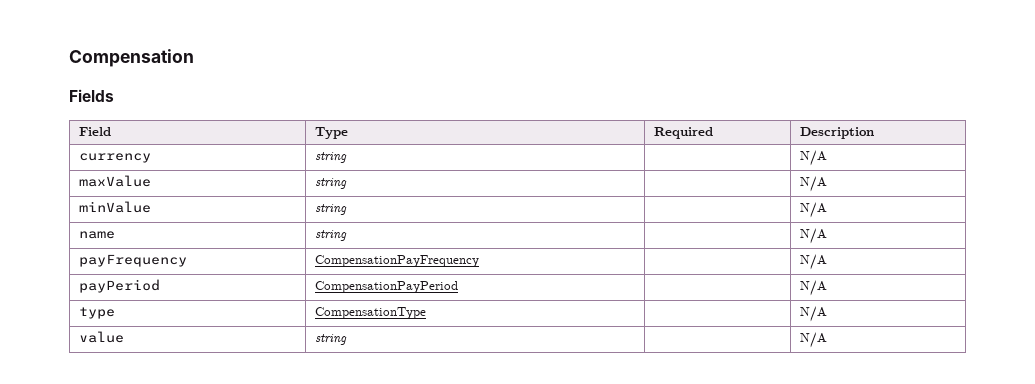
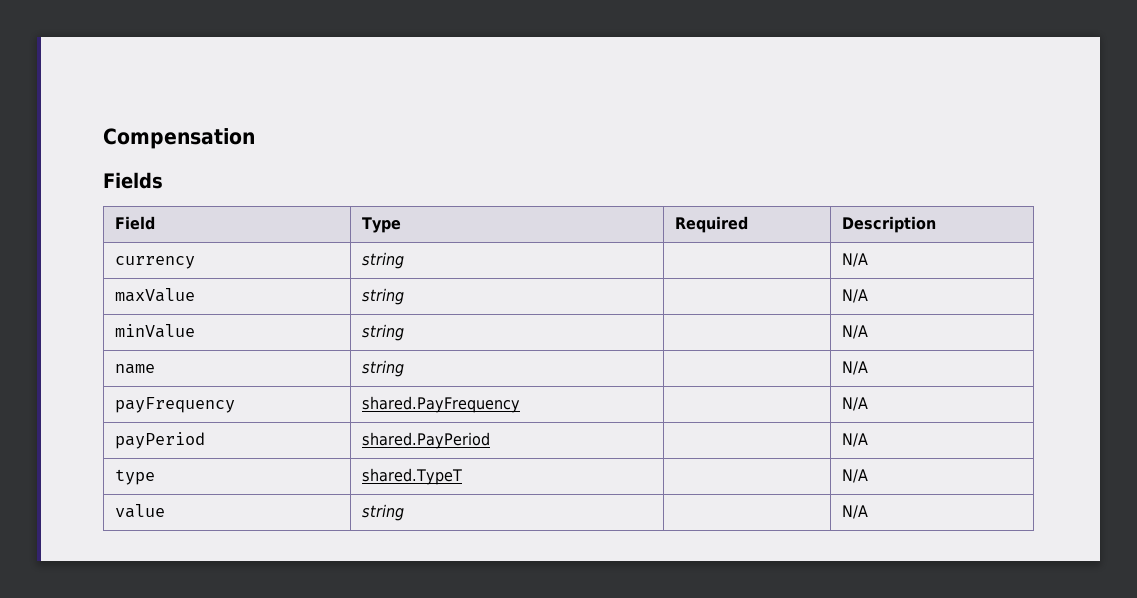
[315,255,480,267] CompensationPayFrequency -> [361,396,520,413] shared.PayFrequency
[315,281,459,293] CompensationPayPeriod -> [361,432,490,449] shared.PayPeriod
[315,307,427,319] CompensationType -> [361,468,462,485] shared.TypeT

